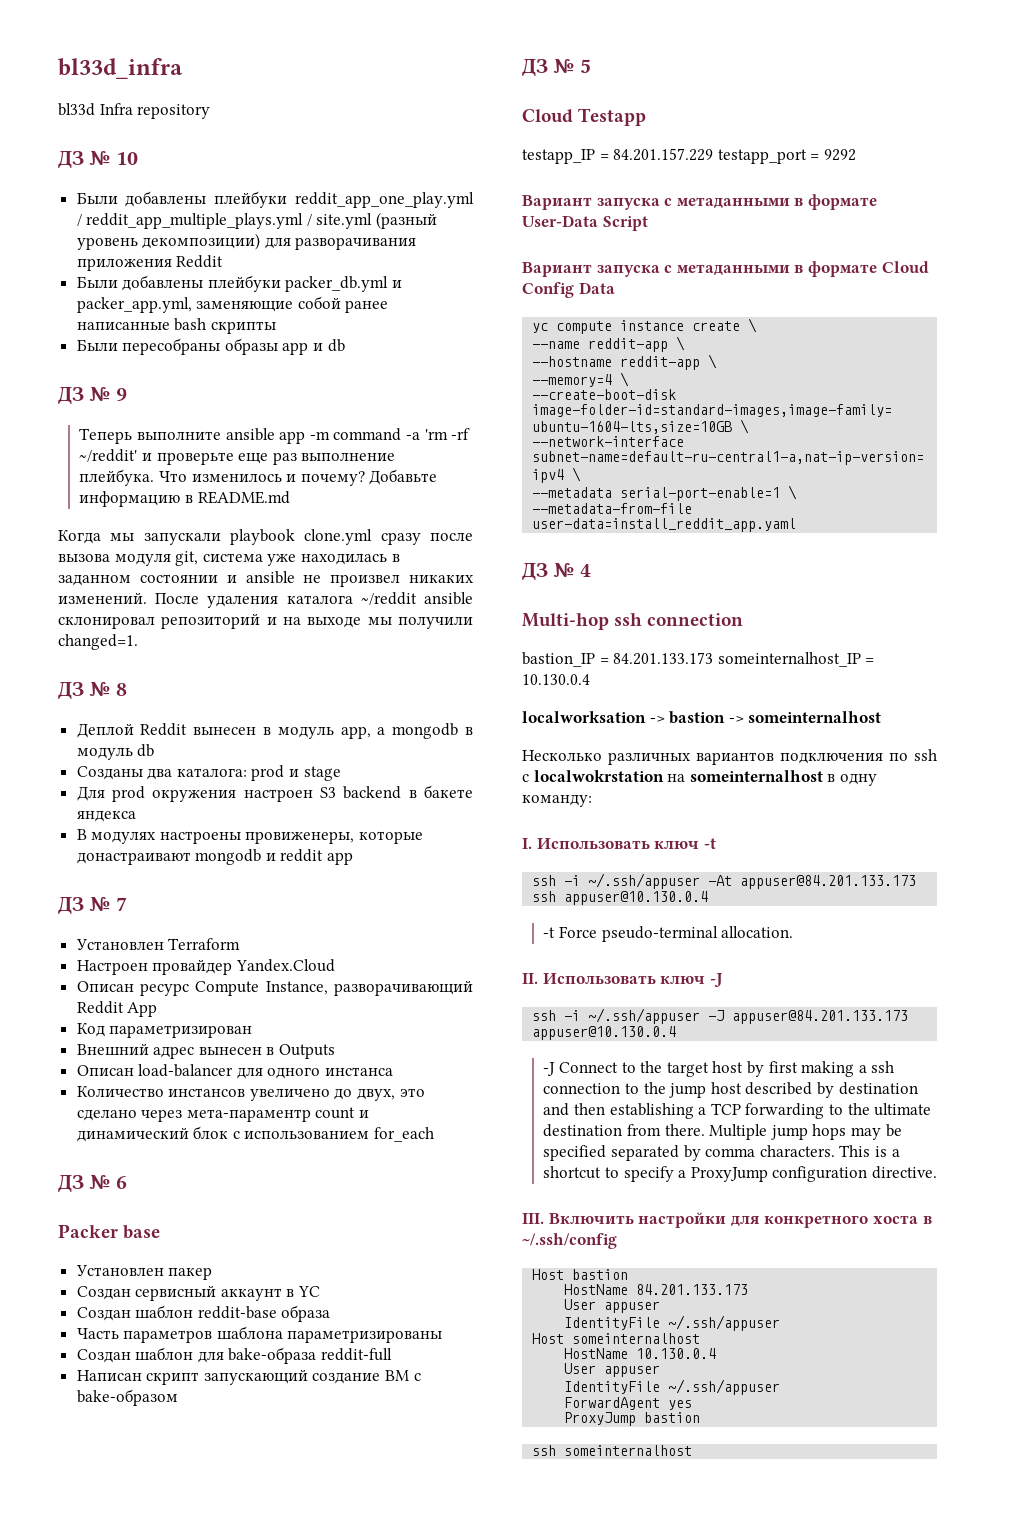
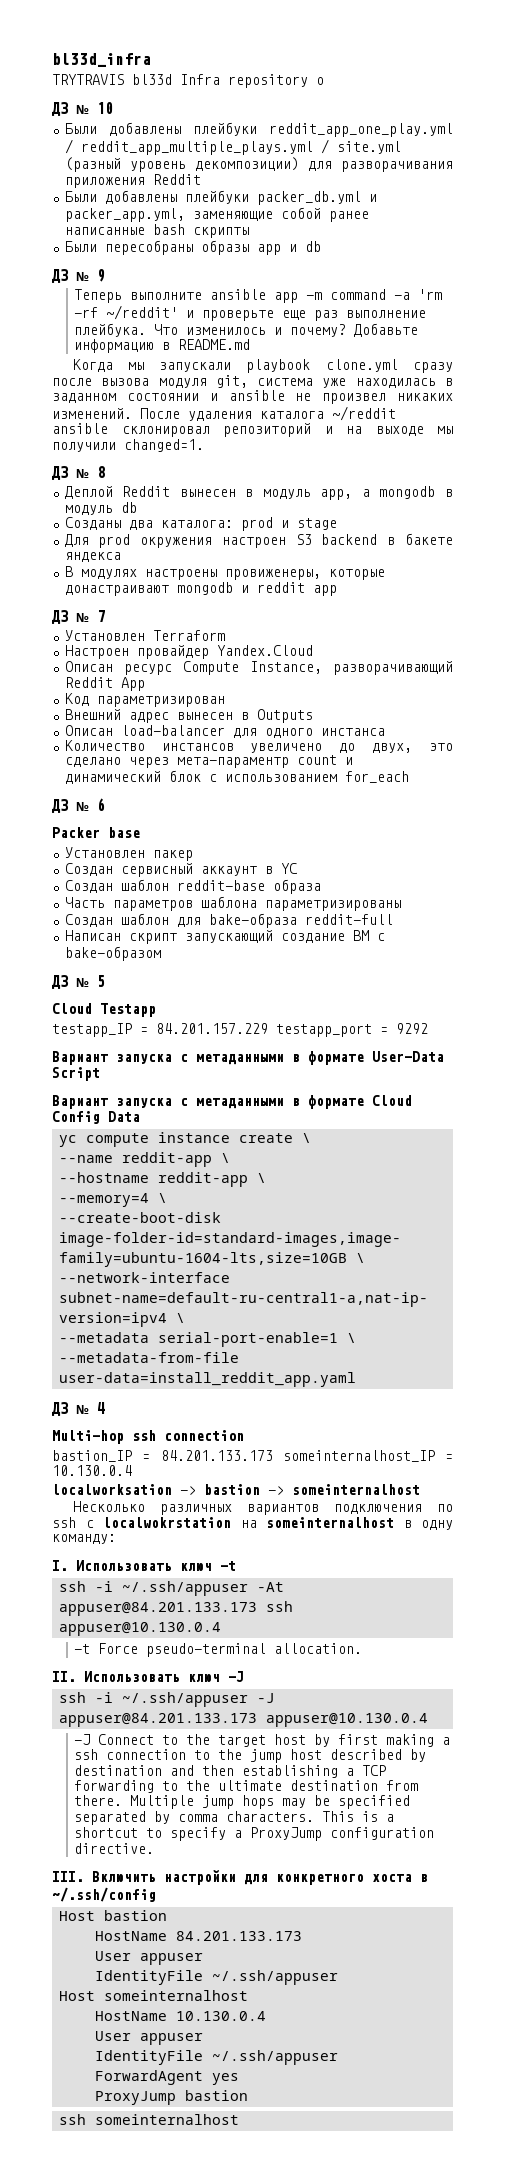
(183, 68) none -> [52,74,124,85] TRYTRAVIS
(211, 111) none -> [316,77,324,85] o

